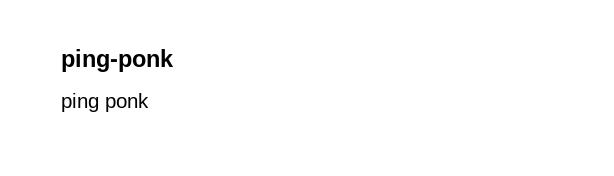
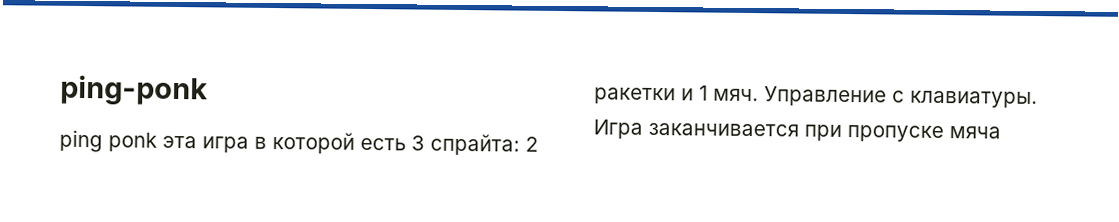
(149, 102) none -> [162,131,539,156] [594,85,1038,109] [593,119,1001,143] эта игра в которой есть 3 спрайта: 2 ракетки и 1 мяч. Управление с клавиатуры. Игра заканчивается при пропуске мяча

